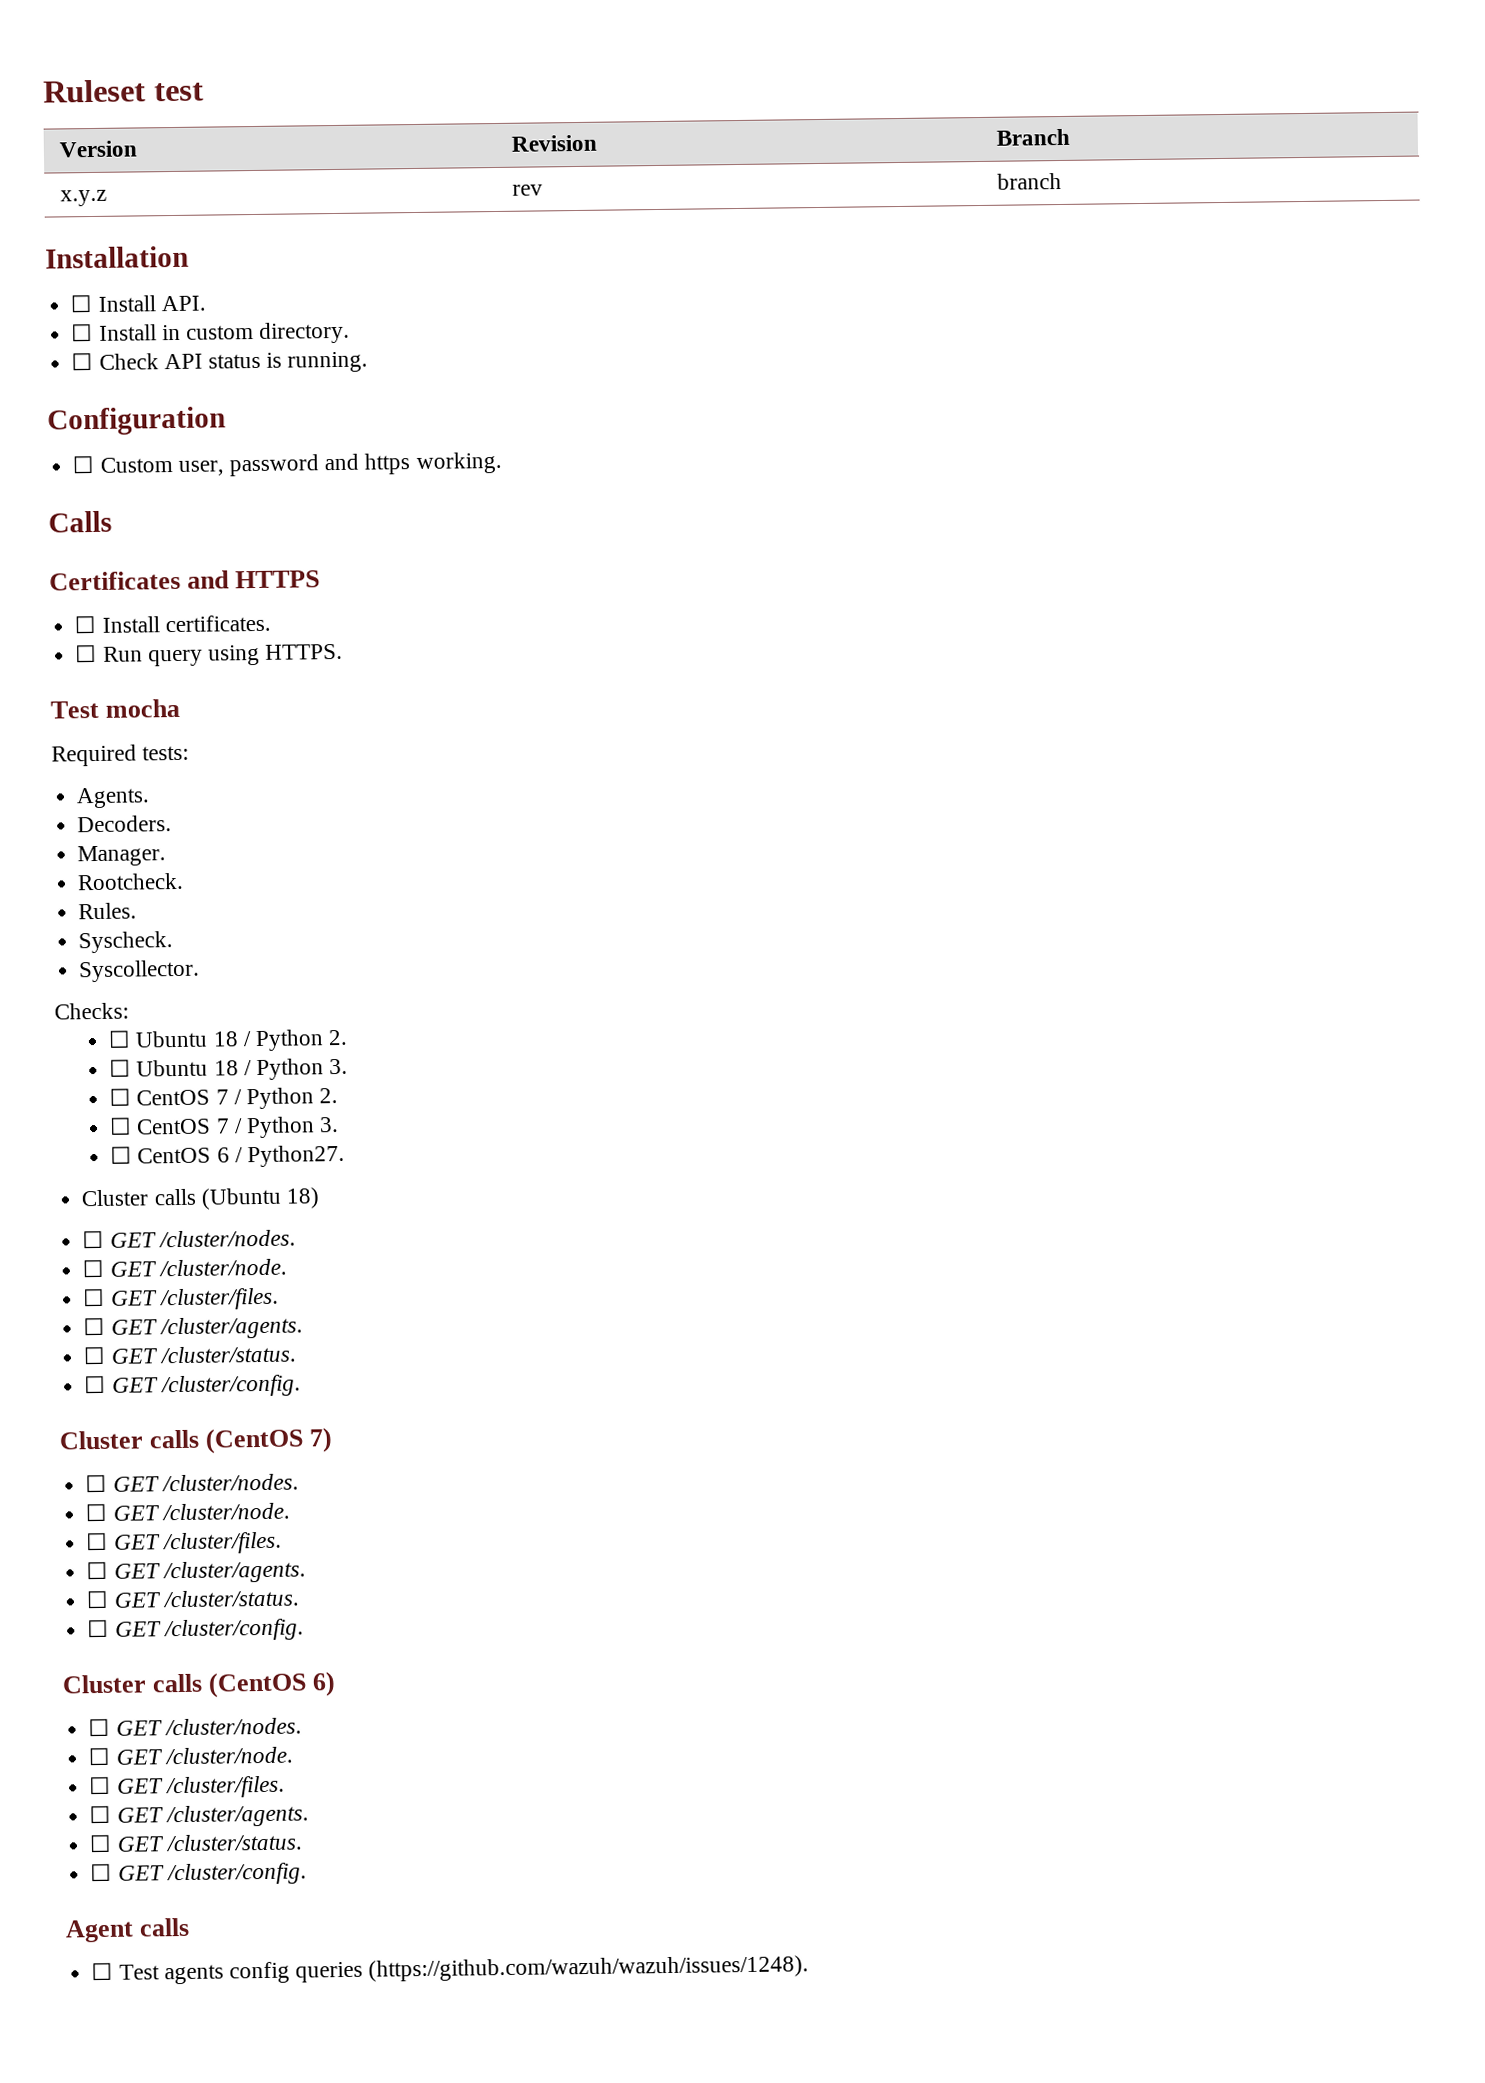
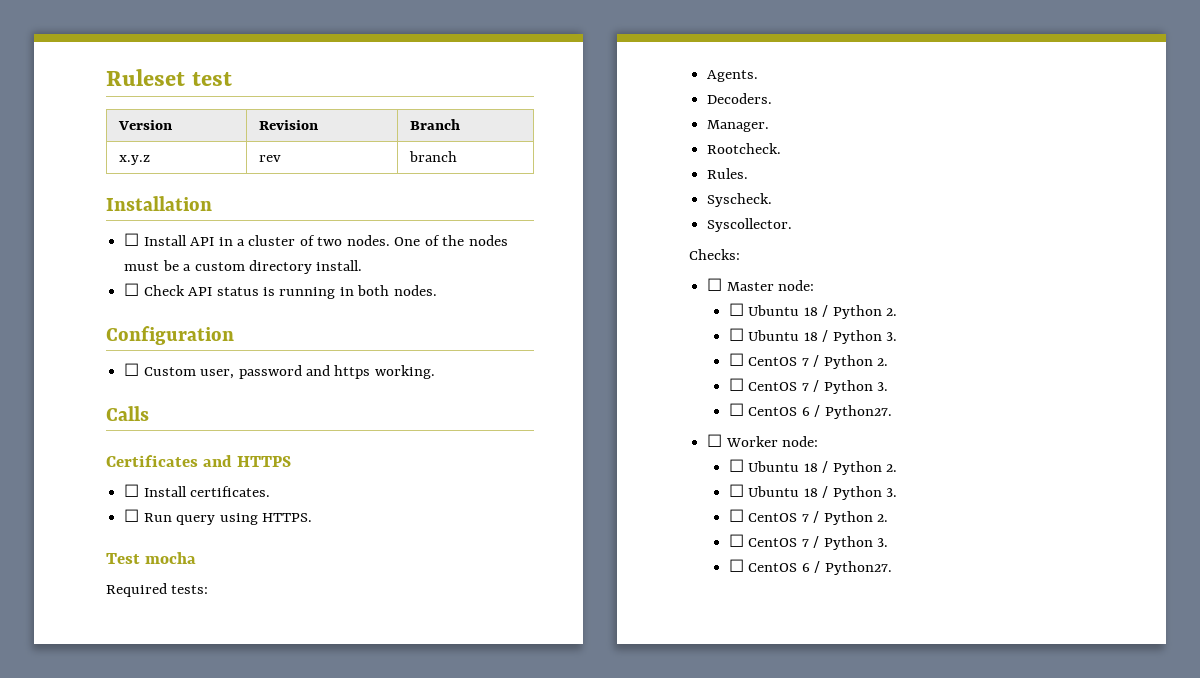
[160,295,206,312] [71,321,351,344] API. // ☐ Install in custom directory. -> [190,235,508,246] [124,260,363,274] API in a cluster of two nodes. One of the nodes must be a custom directory install.
[287,351,369,373] running. -> [279,285,437,299] running in both nodes.
(129, 1011) none -> [707,278,815,291] // ☐ Master node:
[81,1187,320,1210] [82,1229,296,1249] [82,1258,287,1278] [83,1287,279,1311] [83,1316,303,1340] [83,1345,296,1365] [84,1374,301,1398] [59,1427,334,1454] [85,1473,299,1493] [85,1502,290,1522] [86,1531,282,1555] [86,1560,306,1584] [86,1589,299,1609] [87,1618,304,1642] [62,1671,337,1698] [88,1717,302,1737] [88,1746,293,1766] [89,1775,285,1799] [89,1804,309,1828] [89,1833,302,1853] [90,1862,307,1886] [65,1917,191,1943] [91,1955,810,1985] Cluster calls (Ubuntu 18) // ☐ GET /cluster/nodes. // ☐ GET /cluster/node. // ☐ GET /cluster/files. // ☐ GET /cluster/agents. // ☐ GET /cluster/status. // ☐ GET /cluster/config. // Cluster calls (CentOS 7) // ☐ GET /cluster/nodes. // ☐ GET /cluster/node. // ☐ GET /cluster/files. // ☐ GET /cluster/agents. // ☐ GET /cluster/status. // ☐ GET /cluster/config. // Cluster calls (CentOS 6) // ☐ GET /cluster/nodes. // ☐ GET /cluster/node. // ☐ GET /cluster/files. // ☐ GET /cluster/agents. // ☐ GET /cluster/status. // ☐ GET /cluster/config. // Agent calls // ☐ Test agents config queries (https://github.com/wazuh/wazuh/issues/1248). -> [707,434,819,447] [728,459,897,475] [728,484,897,500] [728,509,888,525] [728,534,888,550] [728,559,892,575] ☐ Worker node: // ☐ Ubuntu 18 / Python 2. // ☐ Ubuntu 18 / Python 3. // ☐ CentOS 7 / Python 2. // ☐ CentOS 7 / Python 3. // ☐ CentOS 6 / Python27.

